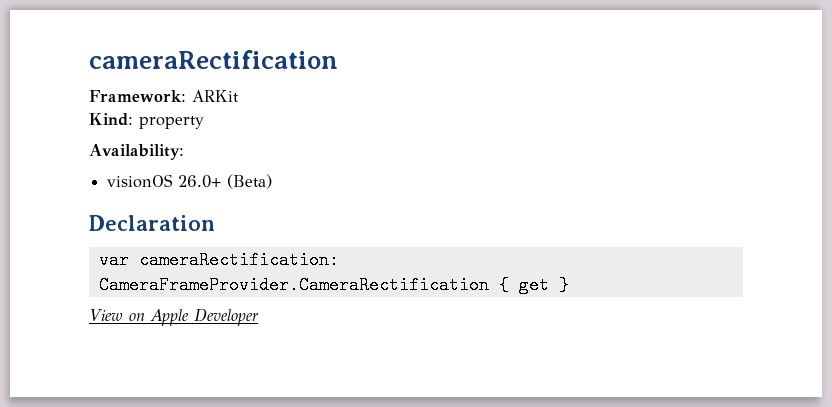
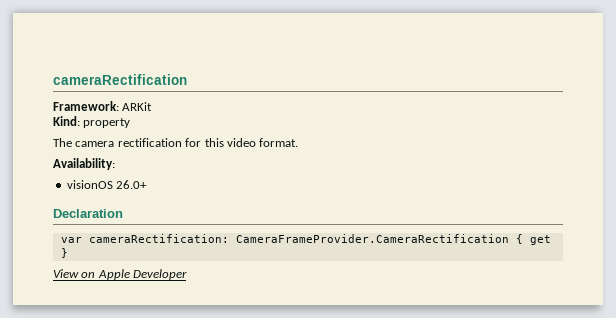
(204, 122) none -> [53,138,299,147] // The camera rectification for this video format.
[227,174,273,189] (Beta) -> (148, 184) none

